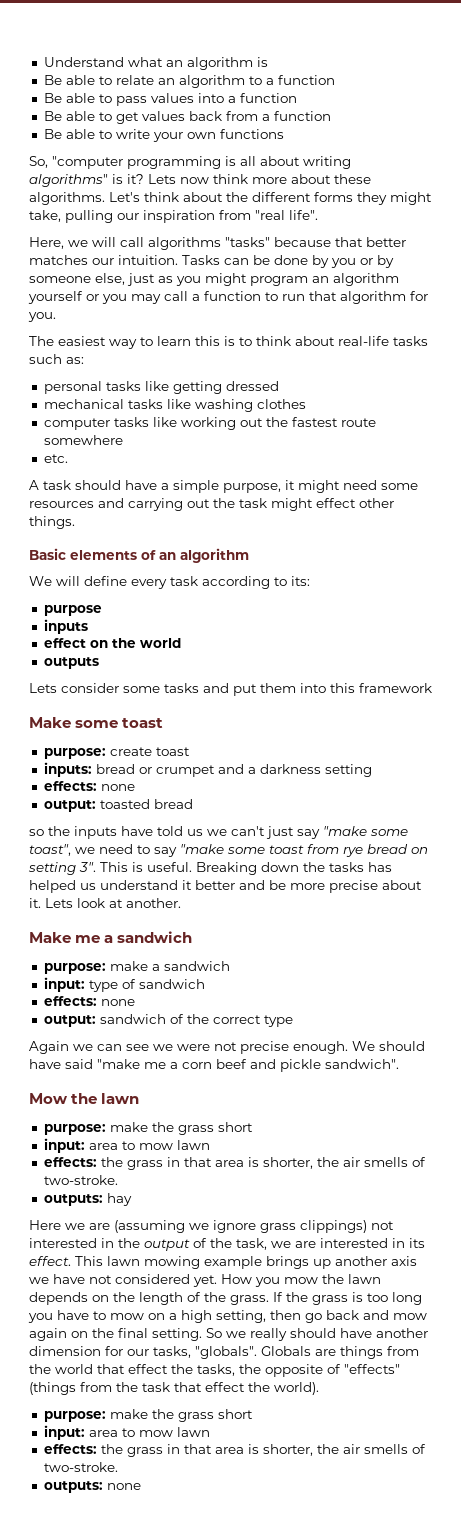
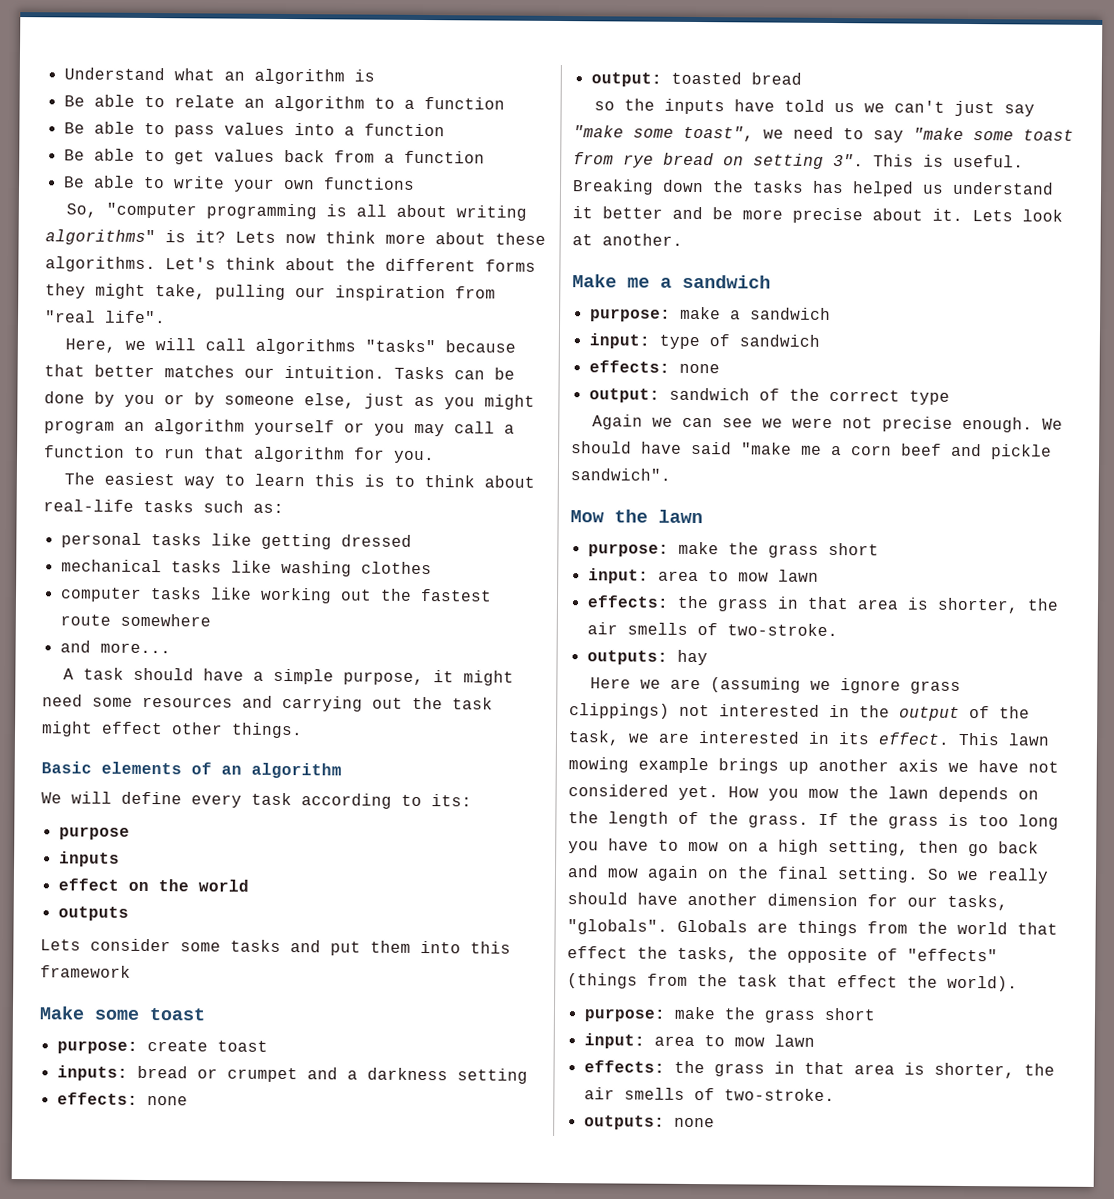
[43,454,68,463] etc. -> [59,640,171,654] and more...

